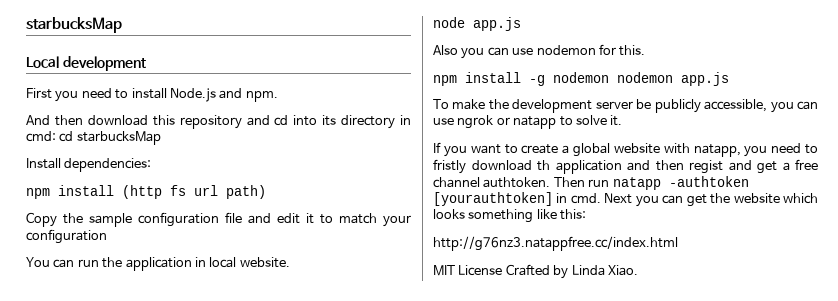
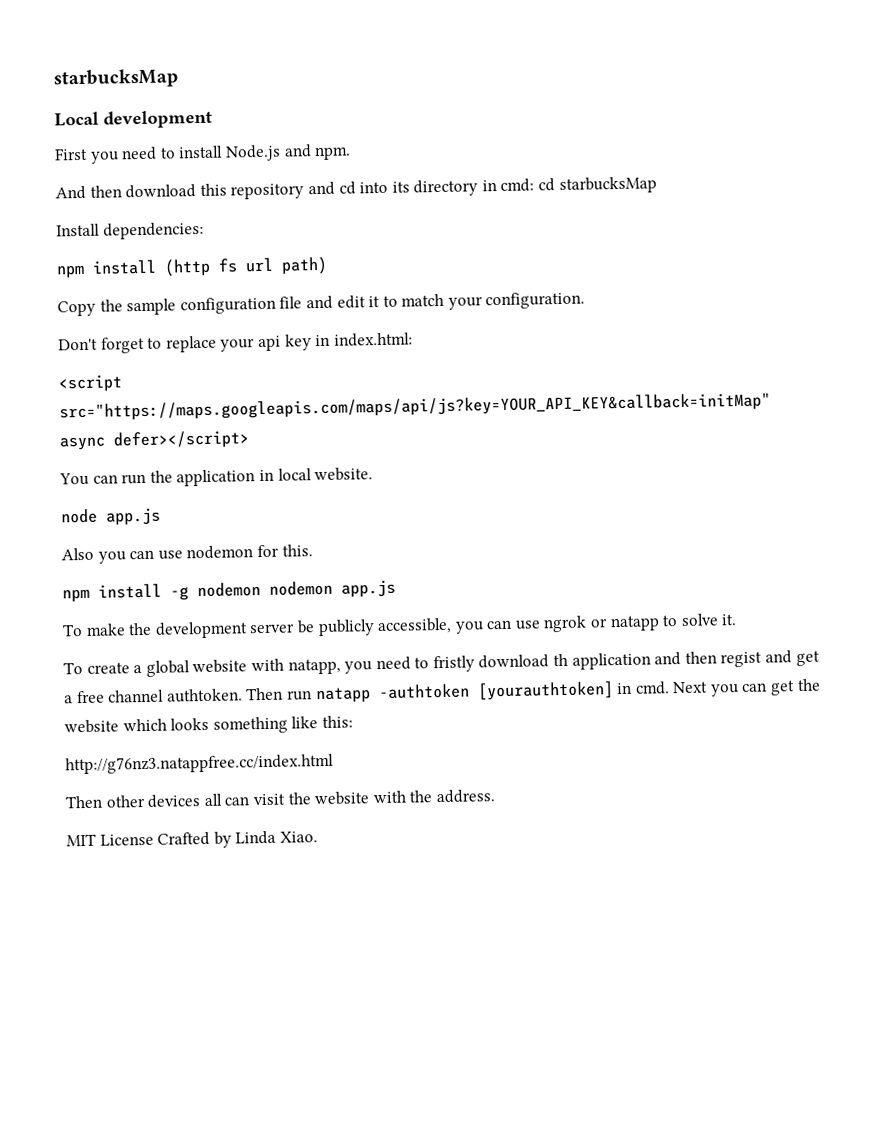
[26,229,107,244] configuration -> [485,291,586,310] [58,332,413,354] [58,374,771,422] [59,430,249,451] configuration. // Don't forget to replace your api key in index.html: // <script src="https://maps.googleapis.com/maps/api/js?key=YOUR_API_KEY&callback=initMap" async defer></script>
[433,142,518,157] If you want to -> [63,662,83,675] To
(678, 243) none -> [65,789,495,809] // Then other devices all can visit the website with the address.

